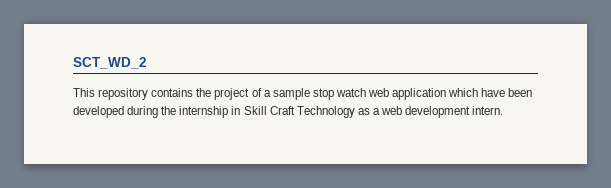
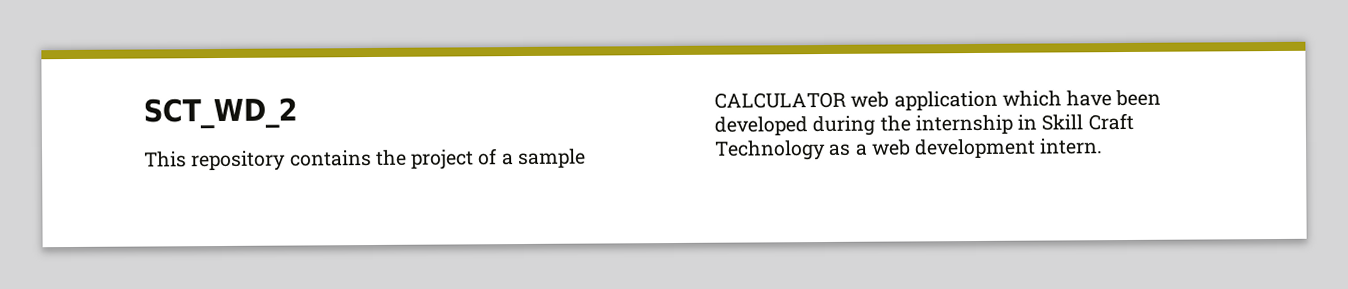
[312,88,366,100] stop watch -> [714,91,846,109] CALCULATOR

